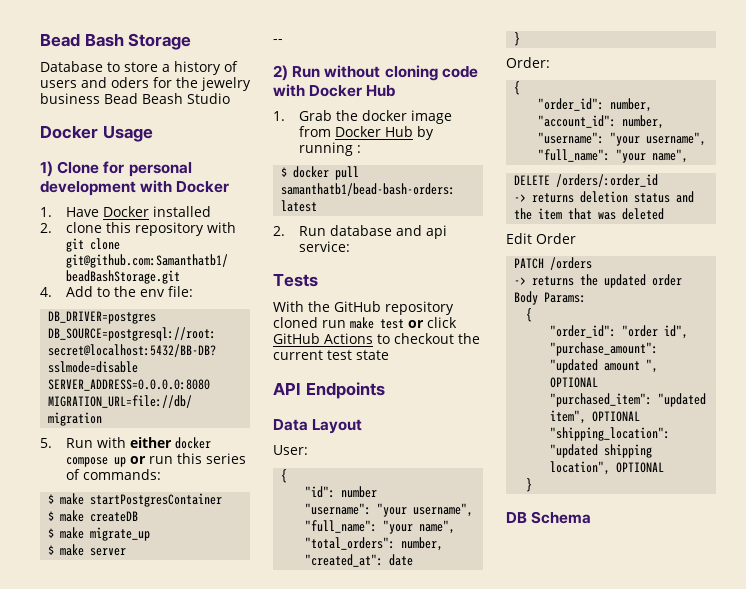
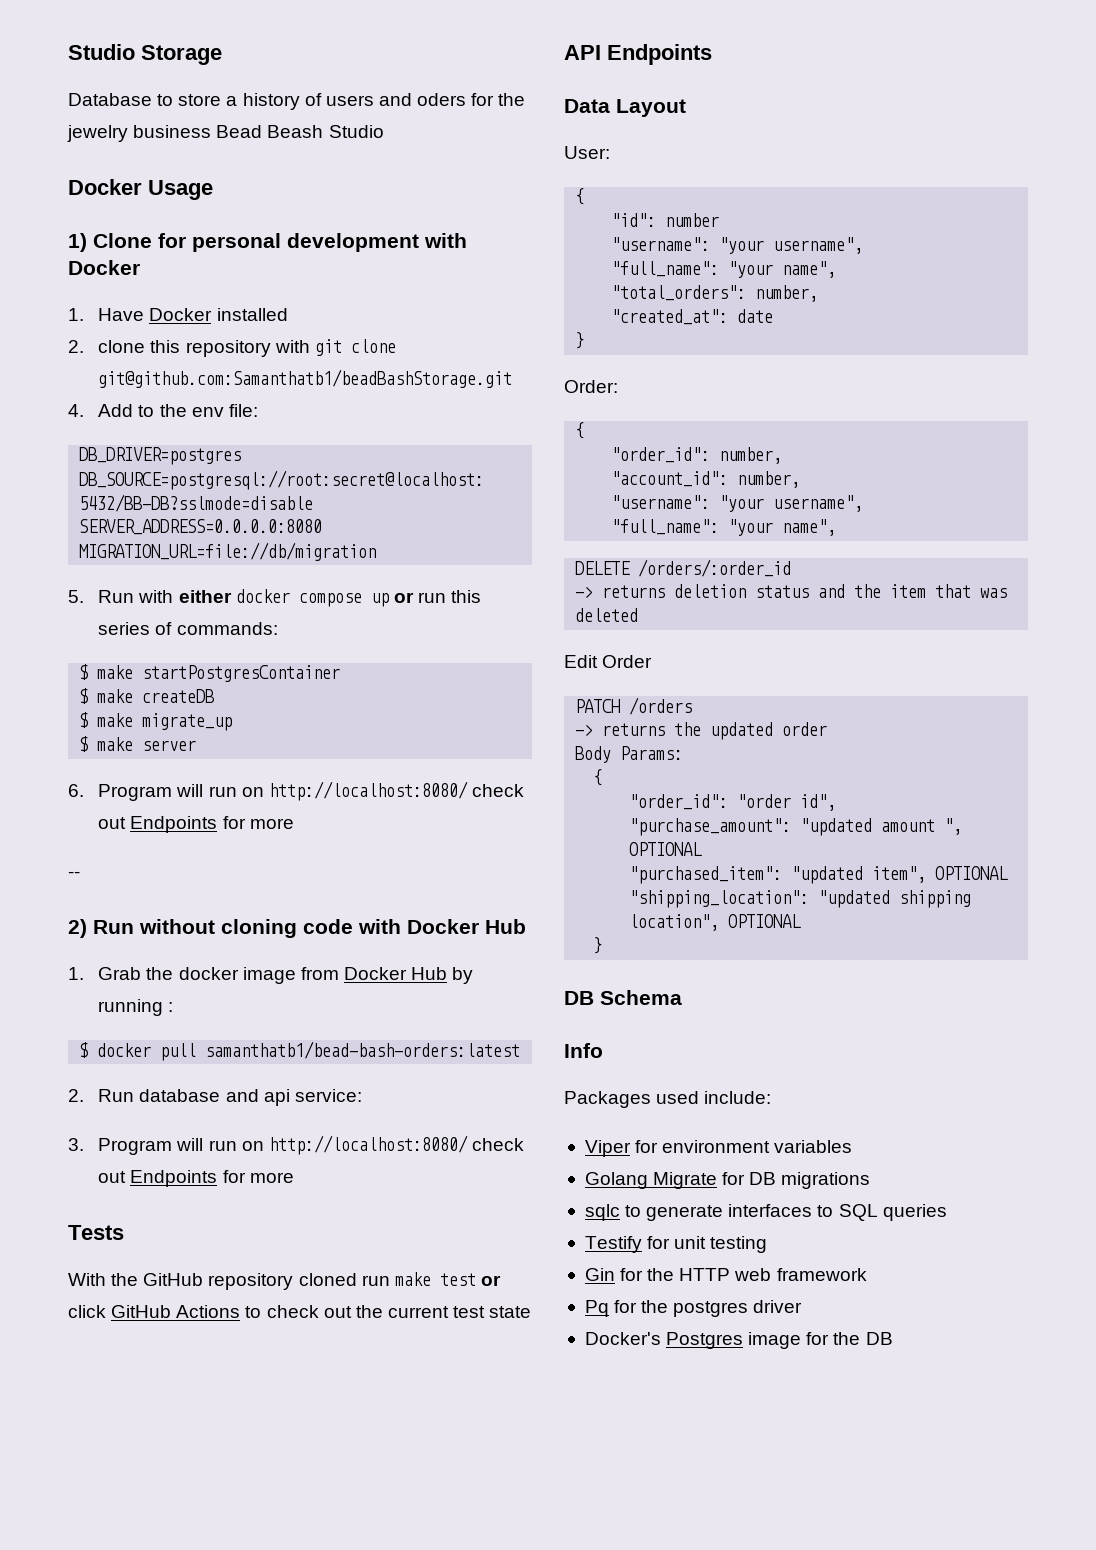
[40,33,124,47] Bead Bash -> [68,44,135,60] Studio
(127, 552) none -> [68,781,524,801] [98,816,294,833] // 6. Program will run on http://localhost:8080/ check out Endpoints for more
(350, 246) none -> [68,1135,524,1155] [98,1170,294,1187] // 3. Program will run on http://localhost:8080/ check out Endpoints for more
[394,333,454,344] checkout -> [266,1305,352,1318] check out
(592, 517) none -> [564,1043,603,1058] [564,1091,772,1108] [584,1140,853,1157] [584,1172,871,1189] [584,1204,947,1221] [584,1236,768,1253] [584,1268,867,1281] [584,1300,803,1317] [584,1332,893,1349] // Info // Packages used include: // Viper for environment variables // Golang Migrate for DB migrations // sqlc to generate interfaces to SQL queries // Testify for unit testing // Gin for the HTTP web framework // Pq for the postgres driver // Docker's Postgres image for the DB

